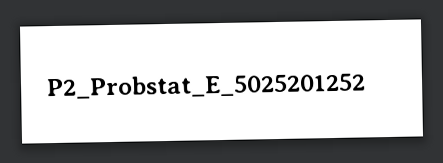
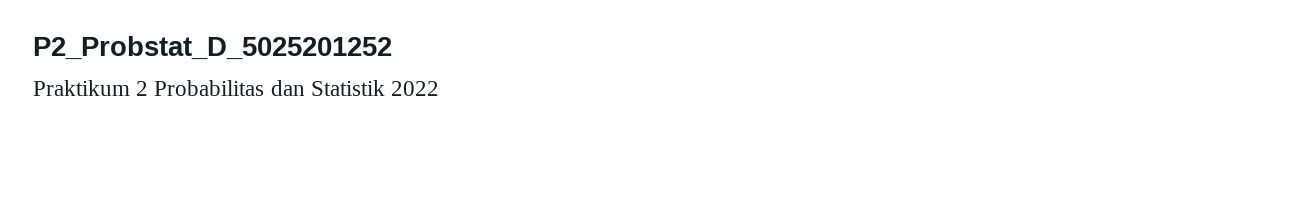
[46,72,366,100] P2_Probstat_E_5025201252 -> [33,36,392,60] [33,80,440,96] P2_Probstat_D_5025201252 // Praktikum 2 Probabilitas dan Statistik 2022

